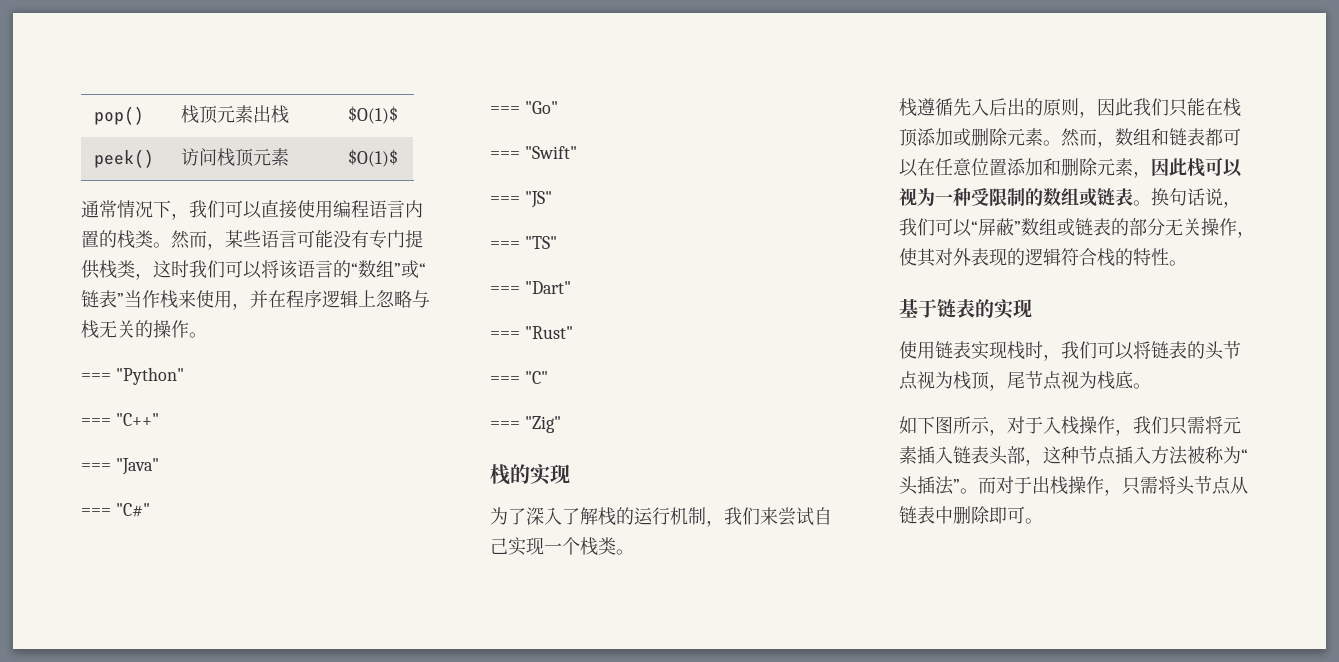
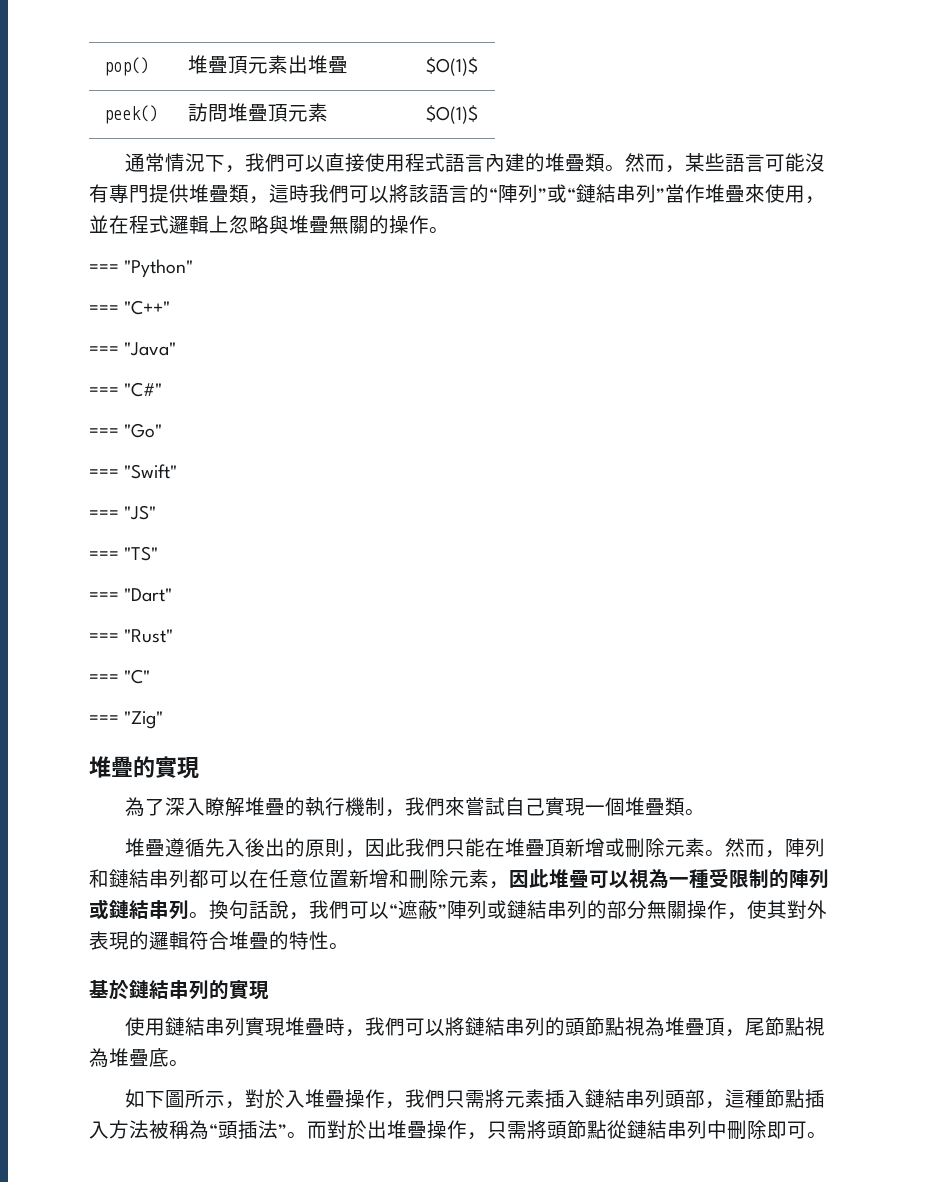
[181,105,290,124] 栈顶元素出栈 -> [187,55,348,74] 堆疊頂元素出堆疊
[181,148,255,167] 访问栈顶 -> [187,103,288,122] 訪問堆疊頂
[135,200,225,220] 况下，我们 -> [185,153,286,173] 況下，我們
[333,200,423,218] [81,230,423,250] [81,260,315,280] 编程语言内置的栈类。然而，某些语言可能没有专门提供栈类，这时我们可以将该语 -> [405,153,826,173] [89,184,449,204] 程式語言內建的堆疊類。然而，某些語言可能沒有專門提供堆疊類，這時我們可以將該語
[358,260,394,278] 数组 -> [498,184,538,203] 陣列
[81,290,430,310] [81,320,135,339] 链表”当作栈来使用，并在程序逻辑上忽略与栈无关 -> [576,184,825,204] [89,215,369,234] 鏈結串列”當作堆疊來使用，並在程式邏輯上忽略與堆疊無關
[490,464,570,485] [490,507,832,527] [490,537,634,556] [899,98,917,117] 栈的实现 // 为了深入了解栈的运行机制，我们来尝试自己实现一个栈类。 // 栈 -> [89,756,199,779] [125,797,706,817] [125,838,166,857] 堆疊的實現 // 為了深入瞭解堆疊的執行機制，我們來嘗試自己實現一個堆疊類。 // 堆疊
[989,98,1241,118] [899,128,1205,148] 后出的原则，因此我们只能在栈顶添加或删除元素。然而，数组和链表 -> [245,838,826,858] [89,869,189,888] 後出的原則，因此我們只能在堆疊頂新增或刪除元素。然而，陣列和鏈結串列
[1007,158,1079,176] 添加和删 -> [349,869,429,889] 新增和刪
[1187,157,1243,177] [899,187,1241,208] [899,218,1255,238] [899,248,1187,267] [899,299,1032,319] [899,341,1241,361] [899,371,1151,391] [899,416,1241,436] [899,446,1248,466] [899,476,1248,496] [899,506,971,524] 栈可以视为一种受限制的数组或链表。换句话说，我们可以“屏蔽”数组或链表的部分无关操作，使其对外表现的逻辑符合栈的特性。 // 基于链表的实现 // 使用链表实现栈时，我们可以将链表的头节点视为栈顶，尾节点视为栈底。 // 如下图所示，对于入栈操作，我们只需将元素插入链表头部，这种节点插入方法被称为“头插法”。而对于出栈操作，只需将头节点从链表中删 -> [549,868,829,889] [89,899,827,920] [89,931,349,950] [89,979,269,1000] [125,1017,826,1037] [89,1048,189,1068] [125,1089,826,1109] [89,1120,747,1140] 堆疊可以視為一種受限制的陣列或鏈結串列。換句話說，我們可以“遮蔽”陣列或鏈結串列的部分無關操作，使其對外表現的邏輯符合堆疊的特性。 // 基於鏈結串列的實現 // 使用鏈結串列實現堆疊時，我們可以將鏈結串列的頭節點視為堆疊頂，尾節點視為堆疊底。 // 如下圖所示，對於入堆疊操作，我們只需將元素插入鏈結串列頭部，這種節點插入方法被稱為“頭插法”。而對於出堆疊操作，只需將頭節點從鏈結串列中刪

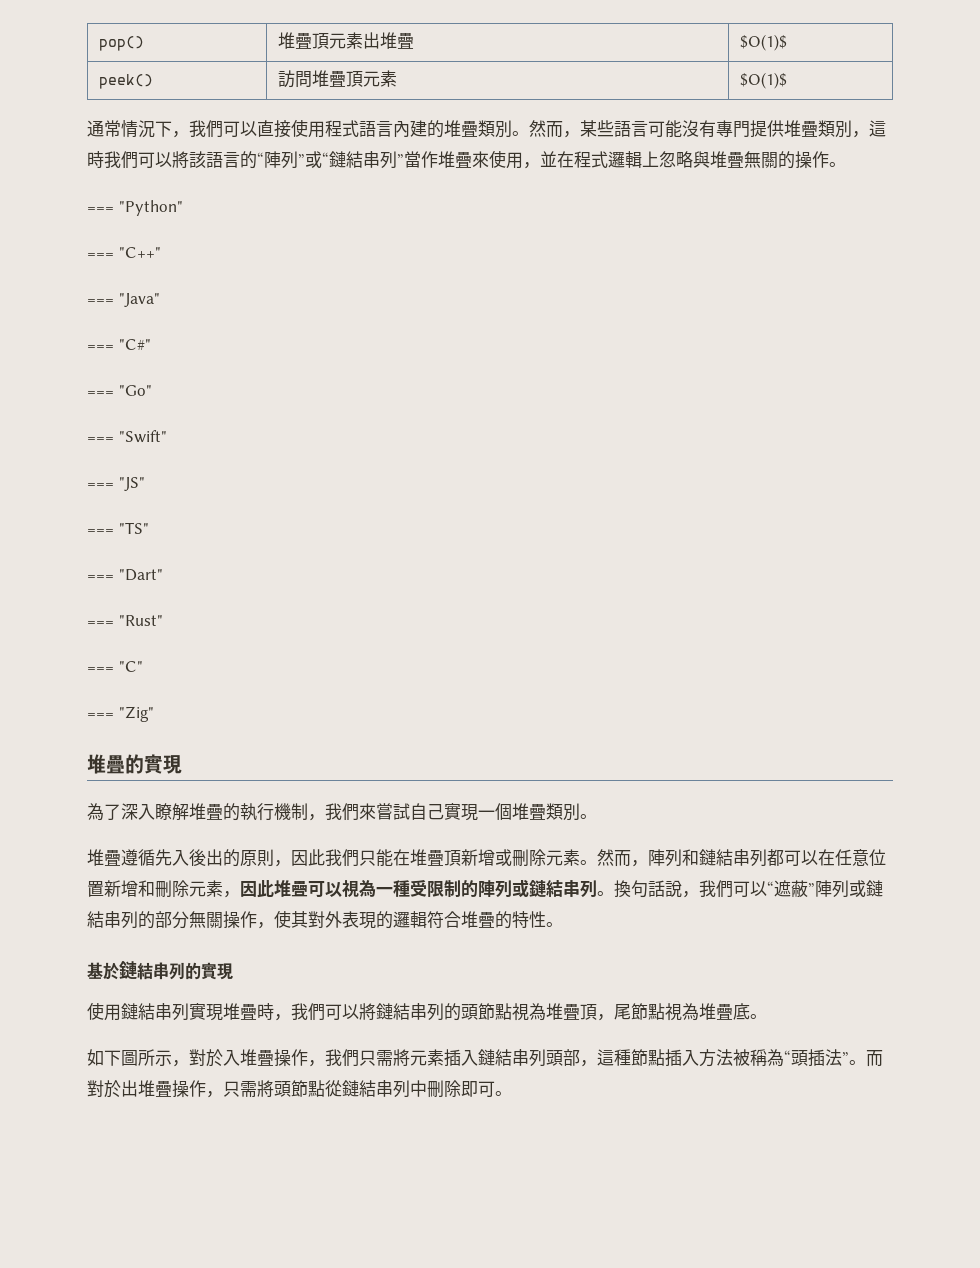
(606, 162) none -> [495,120,512,138] 別
(249, 193) none -> [835,120,852,138] 別
(686, 806) none -> [563,803,580,821] 別

